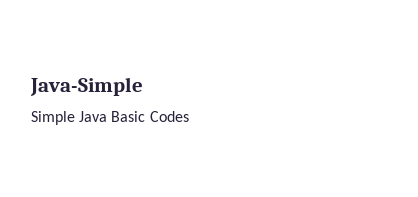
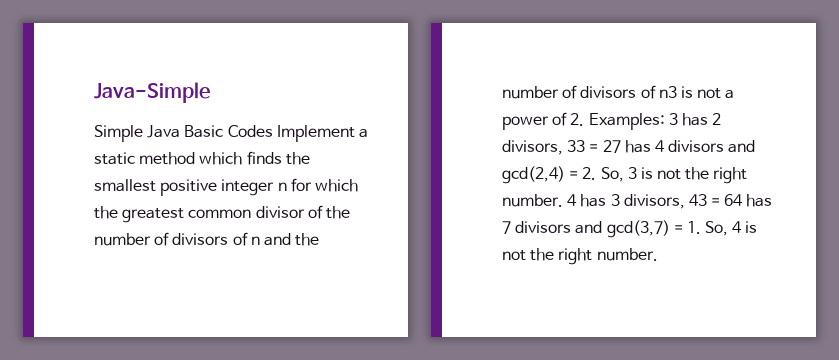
(189, 116) none -> [276,125,368,142] [94,151,310,165] [94,178,358,196] [94,205,350,223] [94,232,320,246] [502,85,735,99] [502,112,722,130] [502,140,756,155] [502,166,748,184] [502,194,773,209] [502,220,758,238] [502,248,658,265] Implement a static method which finds the smallest positive integer n for which the greatest common divisor of the number of divisors of n and the number of divisors of n3 is not a power of 2. Examples: 3 has 2 divisors, 33 = 27 has 4 divisors and gcd(2,4) = 2. So, 3 is not the right number. 4 has 3 divisors, 43 = 64 has 7 divisors and gcd(3,7) = 1. So, 4 is not the right number.

